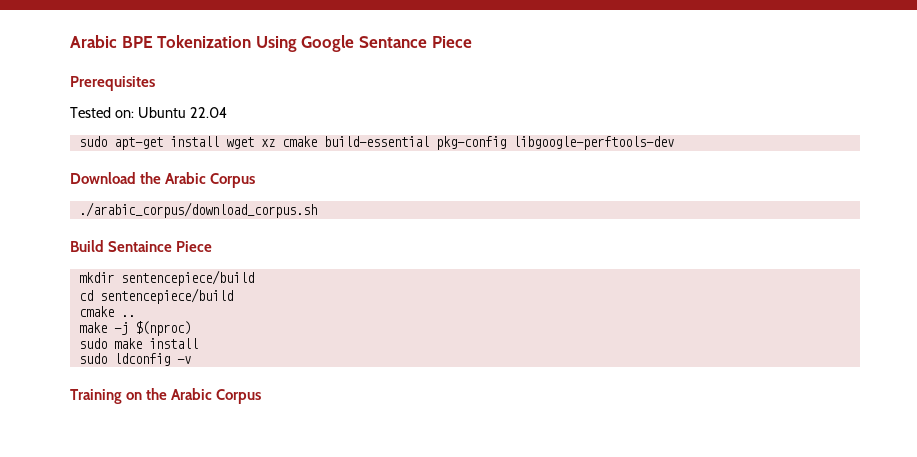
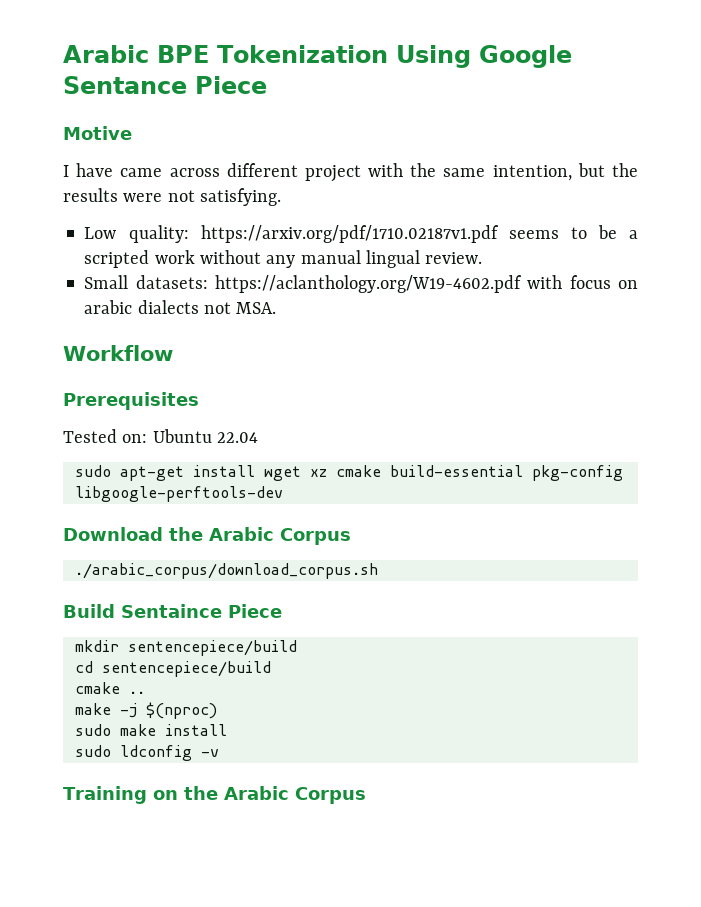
(472, 42) none -> [63,126,132,140] [63,163,638,182] [63,188,281,206] [84,225,638,243] [84,250,483,268] [84,275,638,293] [84,300,277,314] [63,345,173,361] // Motive // I have came across different project with the same intention, but the results were not satisfying. // Low quality: https://arxiv.org/pdf/1710.02187v1.pdf seems to be a scripted work without any manual lingual review. // Small datasets: https://aclanthology.org/W19-4602.pdf with focus on arabic dialects not MSA. // Workflow

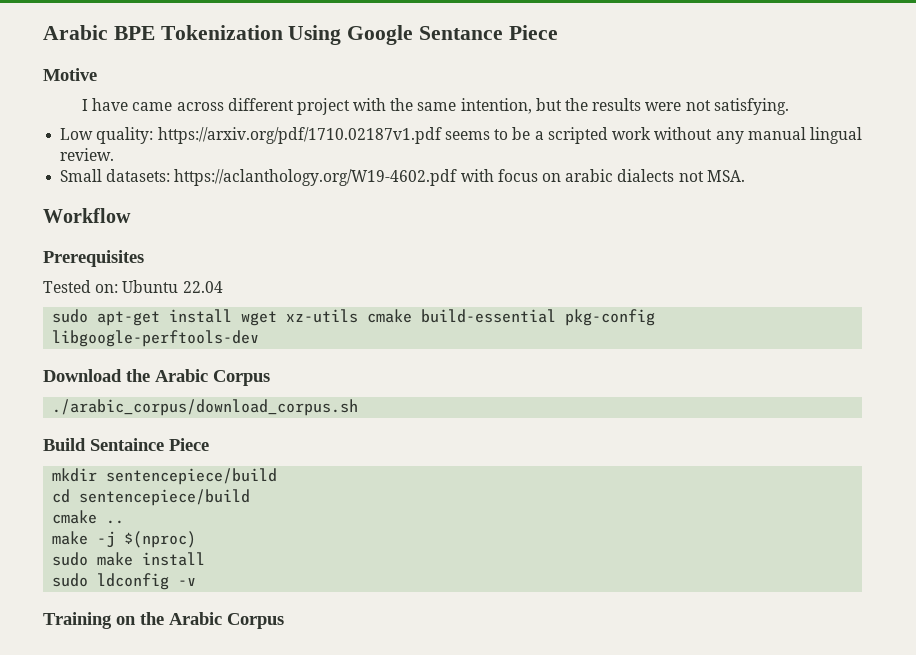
[309,469,327,477] xz -> [286,309,359,323] xz-utils

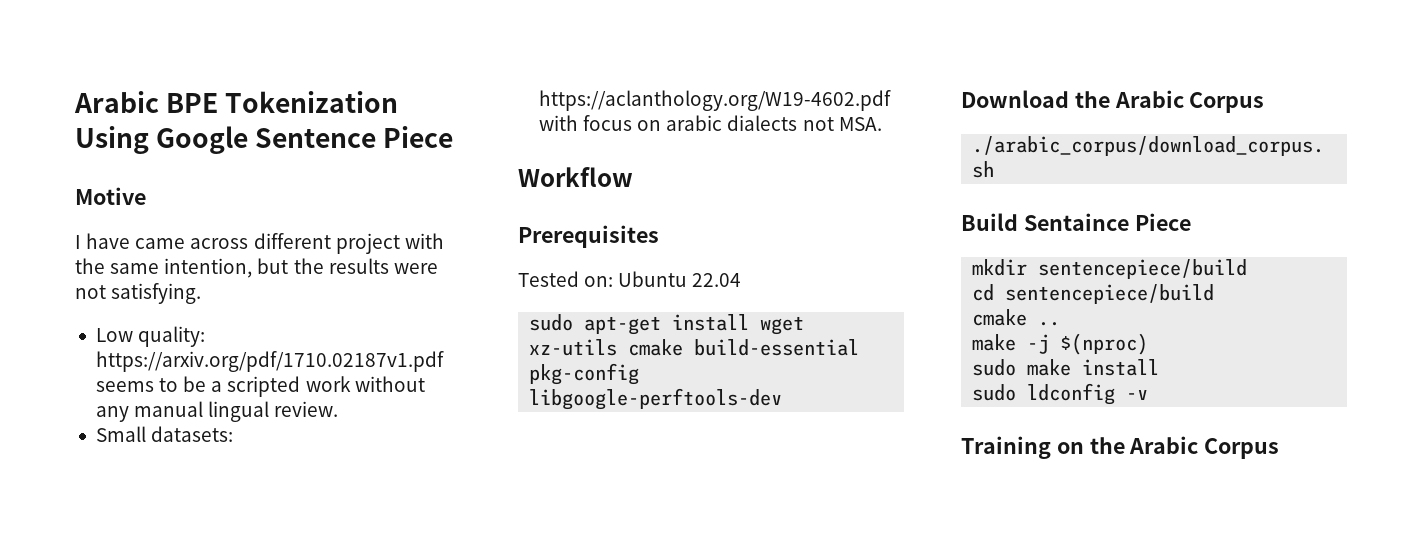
[419,26,504,40] Sentance -> [255,128,377,148] Sentence

